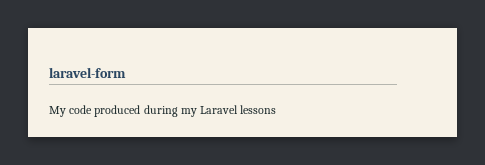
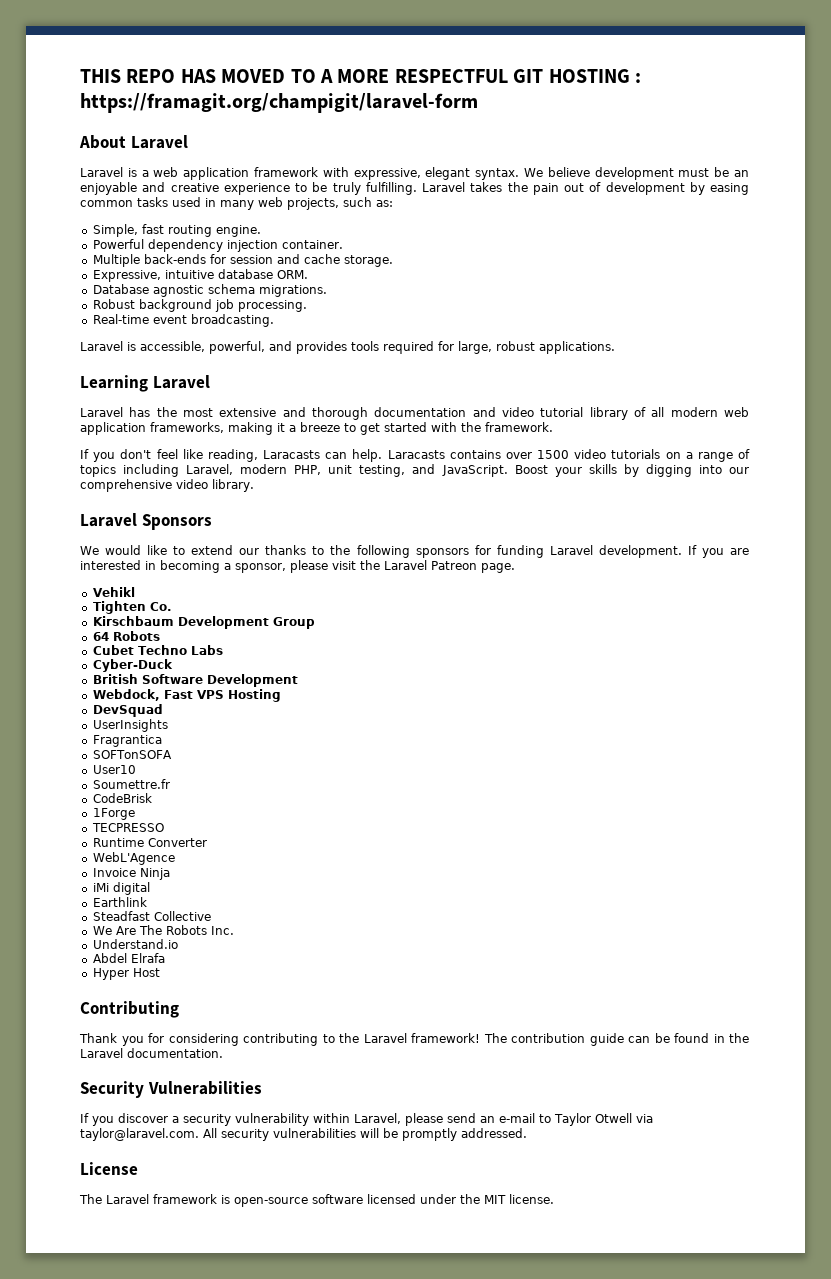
[49,67,126,78] [49,105,277,117] laravel-form // My code produced during my Laravel lessons -> [80,69,641,83] [80,93,478,113] [79,135,188,149] [80,167,749,180] [80,182,749,195] [80,197,393,210] [92,224,261,237] [92,239,343,252] [92,254,393,267] [92,269,308,282] [92,284,327,297] [92,299,307,312] [92,314,274,327] [80,341,615,354] [80,375,210,392] [80,407,749,420] [80,422,553,435] [80,449,750,462] [80,464,750,477] [80,479,254,492] [80,513,212,530] [80,545,749,558] [80,560,515,573] [92,587,135,597] [92,601,172,614] [92,616,315,629] [92,631,160,641] [92,645,223,655] [92,659,173,672] [92,674,298,687] [92,689,281,702] [92,704,163,717] [92,719,168,732] [92,735,162,747] [92,750,172,759] [92,765,136,774] [92,779,170,789] [92,793,152,803] [92,808,135,820] [91,823,164,832] [92,838,207,847] [92,852,175,865] [92,868,170,880] [92,882,150,895] [92,897,147,907] [92,911,211,921] [92,925,234,935] [92,939,178,949] [92,953,165,963] [92,968,160,980] [80,1001,179,1018] [79,1033,749,1046] [80,1048,223,1058] [80,1081,262,1098] [80,1113,653,1126] [80,1128,527,1141] [80,1162,138,1175] [79,1194,554,1207] THIS REPO HAS MOVED TO A MORE RESPECTFUL GIT HOSTING : https://framagit.org/champigit/laravel-form // About Laravel // Laravel is a web application framework with expressive, elegant syntax. We believe development must be an enjoyable and creative experience to be truly fulfilling. Laravel takes the pain out of development by easing common tasks used in many web projects, such as: // Simple, fast routing engine. // Powerful dependency injection container. // Multiple back-ends for session and cache storage. // Expressive, intuitive database ORM. // Database agnostic schema migrations. // Robust background job processing. // Real-time event broadcasting. // Laravel is accessible, powerful, and provides tools required for large, robust applications. // Learning Laravel // Laravel has the most extensive and thorough documentation and video tutorial library of all modern web application frameworks, making it a breeze to get started with the framework. // If you don't feel like reading, Laracasts can help. Laracasts contains over 1500 video tutorials on a range of topics including Laravel, modern PHP, unit testing, and JavaScript. Boost your skills by digging into our comprehensive video library. // Laravel Sponsors // We would like to extend our thanks to the following sponsors for funding Laravel development. If you are interested in becoming a sponsor, please visit the Laravel Patreon page. // Vehikl // Tighten Co. // Kirschbaum Development Group // 64 Robots // Cubet Techno Labs // Cyber-Duck // British Software Development // Webdock, Fast VPS Hosting // DevSquad // UserInsights // Fragrantica // SOFTonSOFA // User10 // Soumettre.fr // CodeBrisk // 1Forge // TECPRESSO // Runtime Converter // WebL'Agence // Invoice Ninja // iMi digital // Earthlink // Steadfast Collective // We Are The Robots Inc. // Understand.io // Abdel Elrafa // Hyper Host // Contributing // Thank you for considering contributing to the Laravel framework! The contribution guide can be found in the Laravel documentation. // Security Vulnerabilities // If you discover a security vulnerability within Laravel, please send an e-mail to Taylor Otwell via taylor@laravel.com. All security vulnerabilities will be promptly addressed. // License // The Laravel framework is open-source software licensed under the MIT license.

